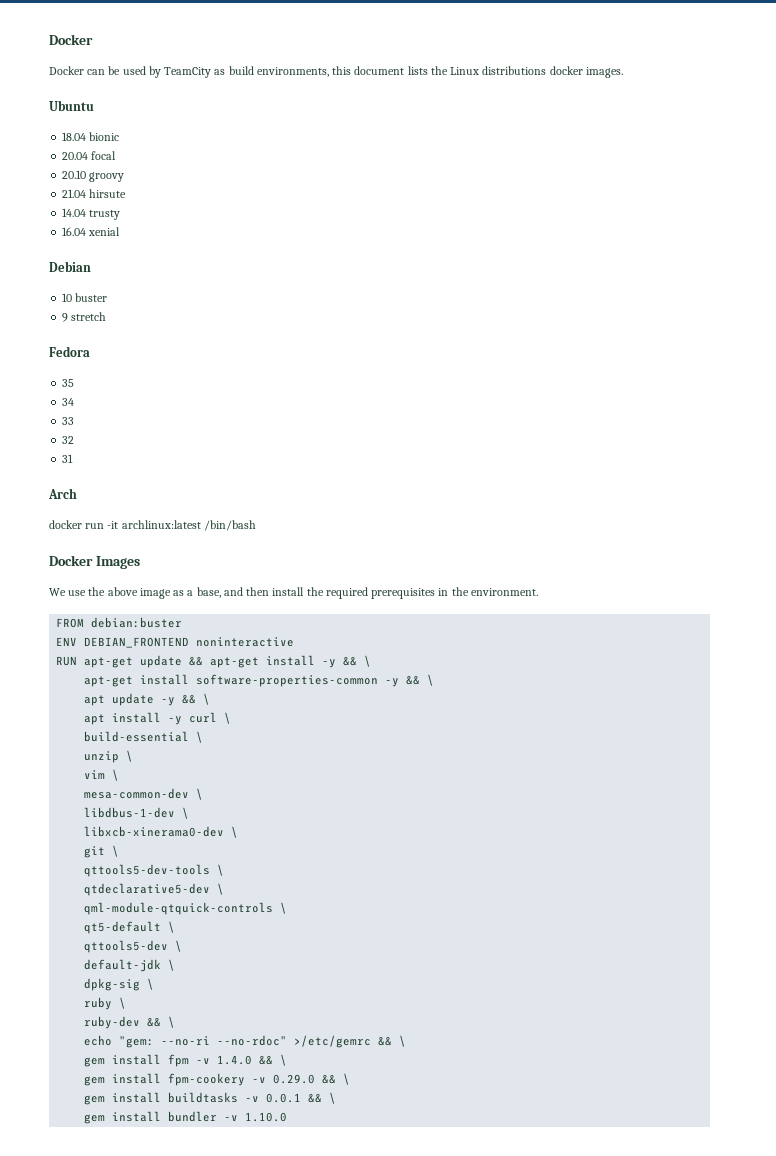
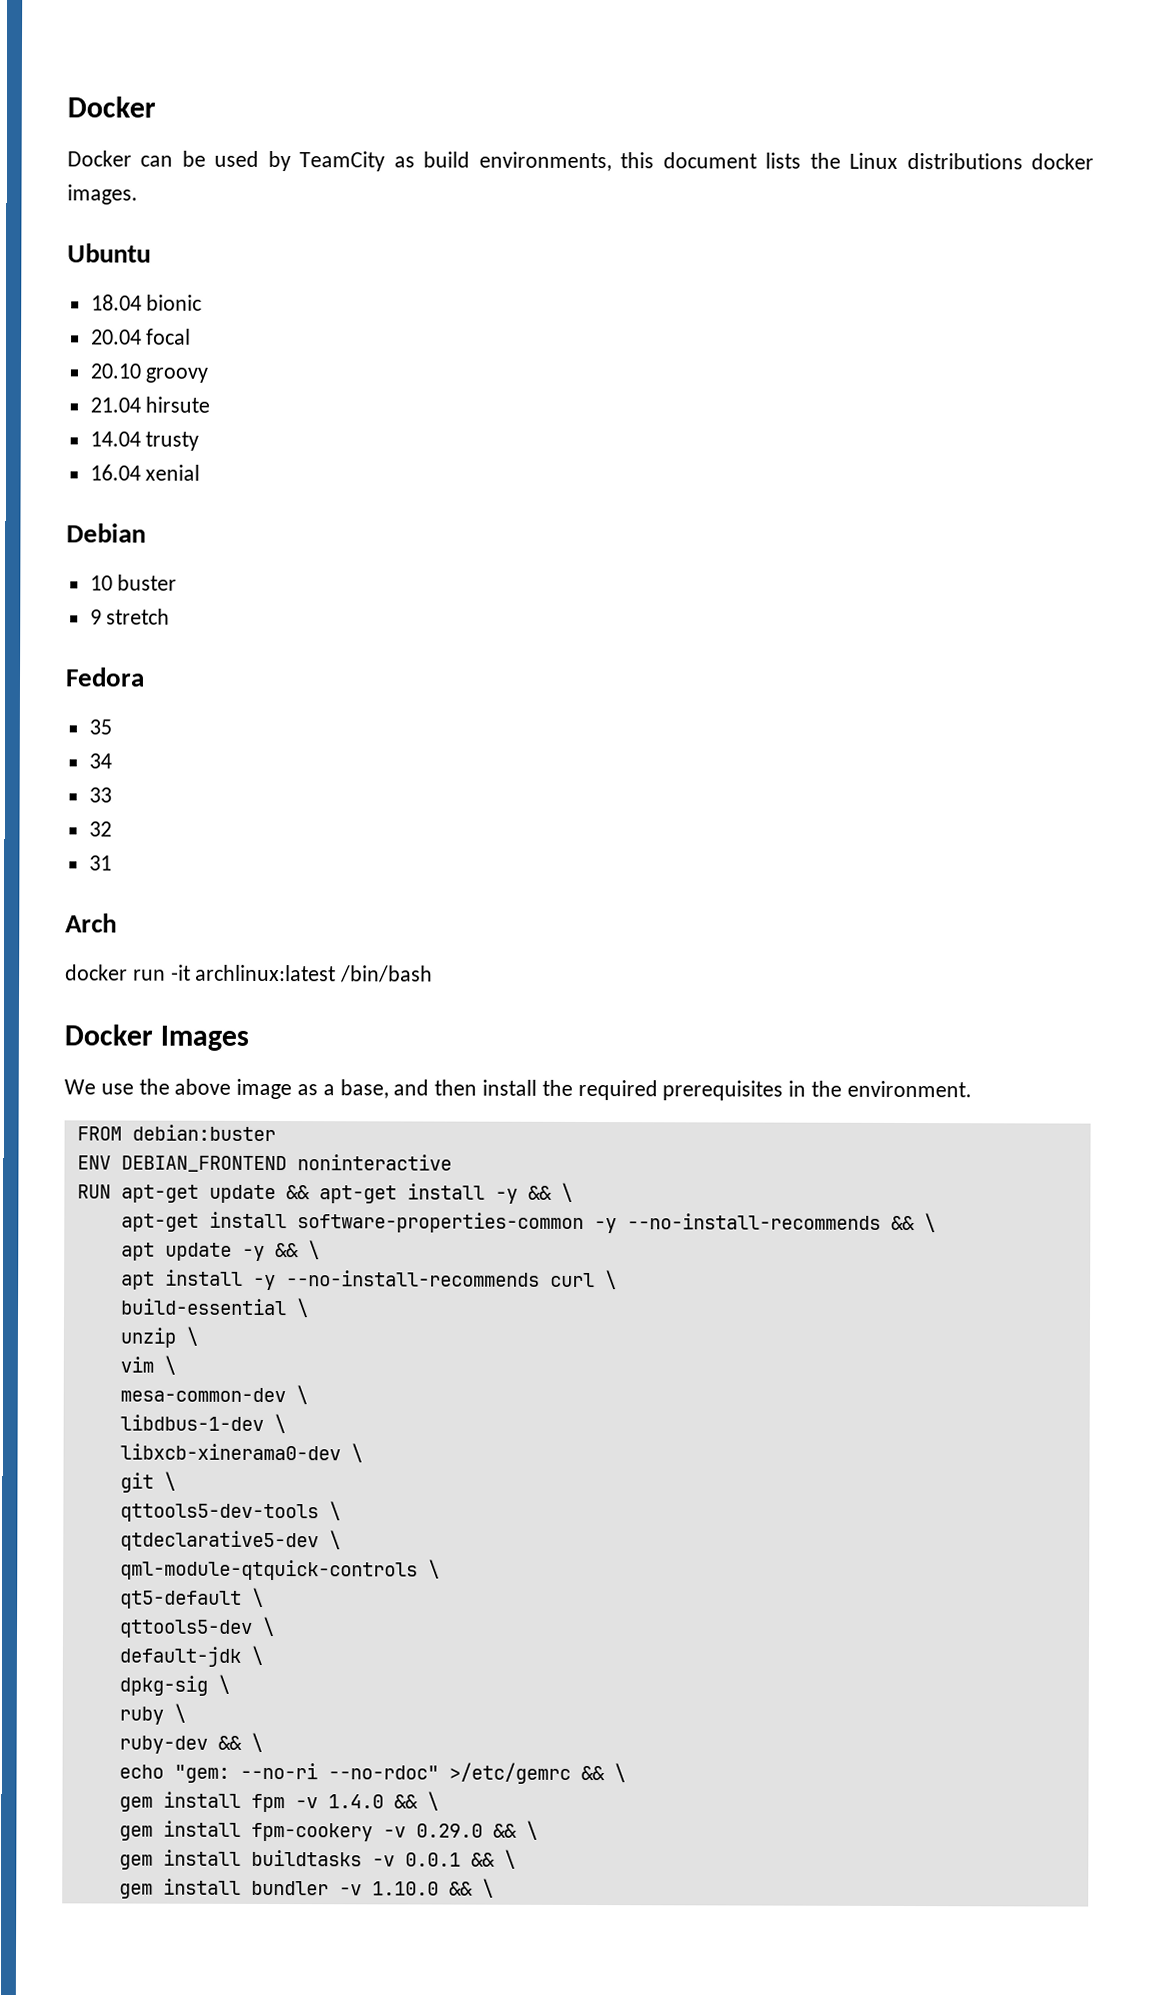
(400, 682) none -> [626,1213,881,1230] --no-install-recommends
(183, 720) none -> [285,1270,540,1287] --no-install-recommends
(288, 1117) none -> [448,1878,494,1898] && \

